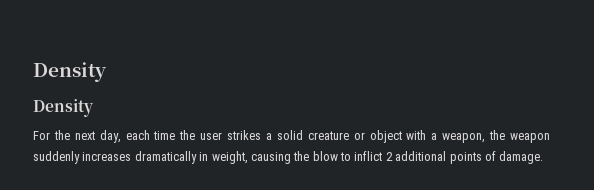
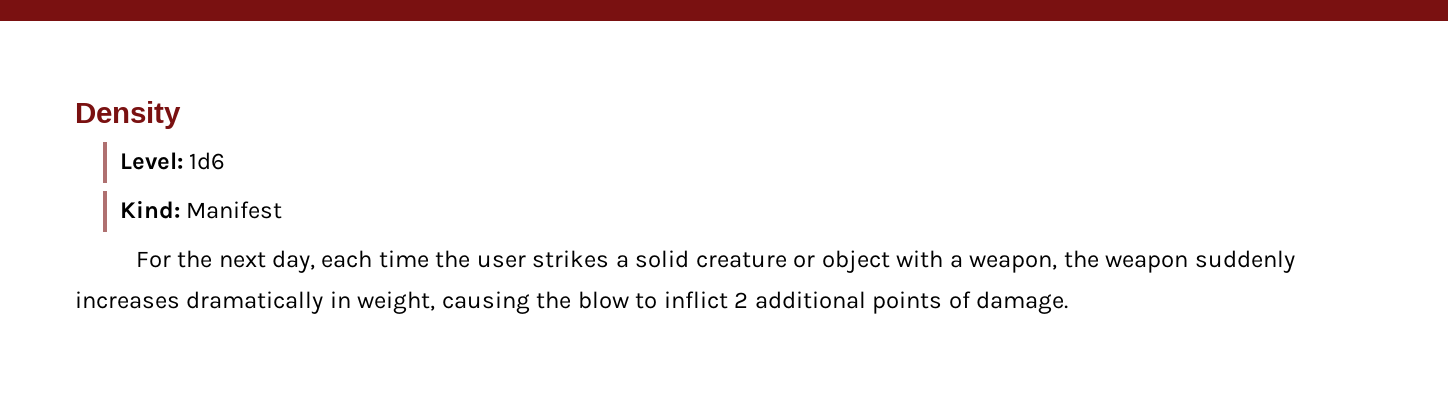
[33,62,107,82] [33,99,93,117] Density // Density -> [75,101,181,129] [119,152,226,170] [119,200,283,219] Density // Level: 1d6 // Kind: Manifest

